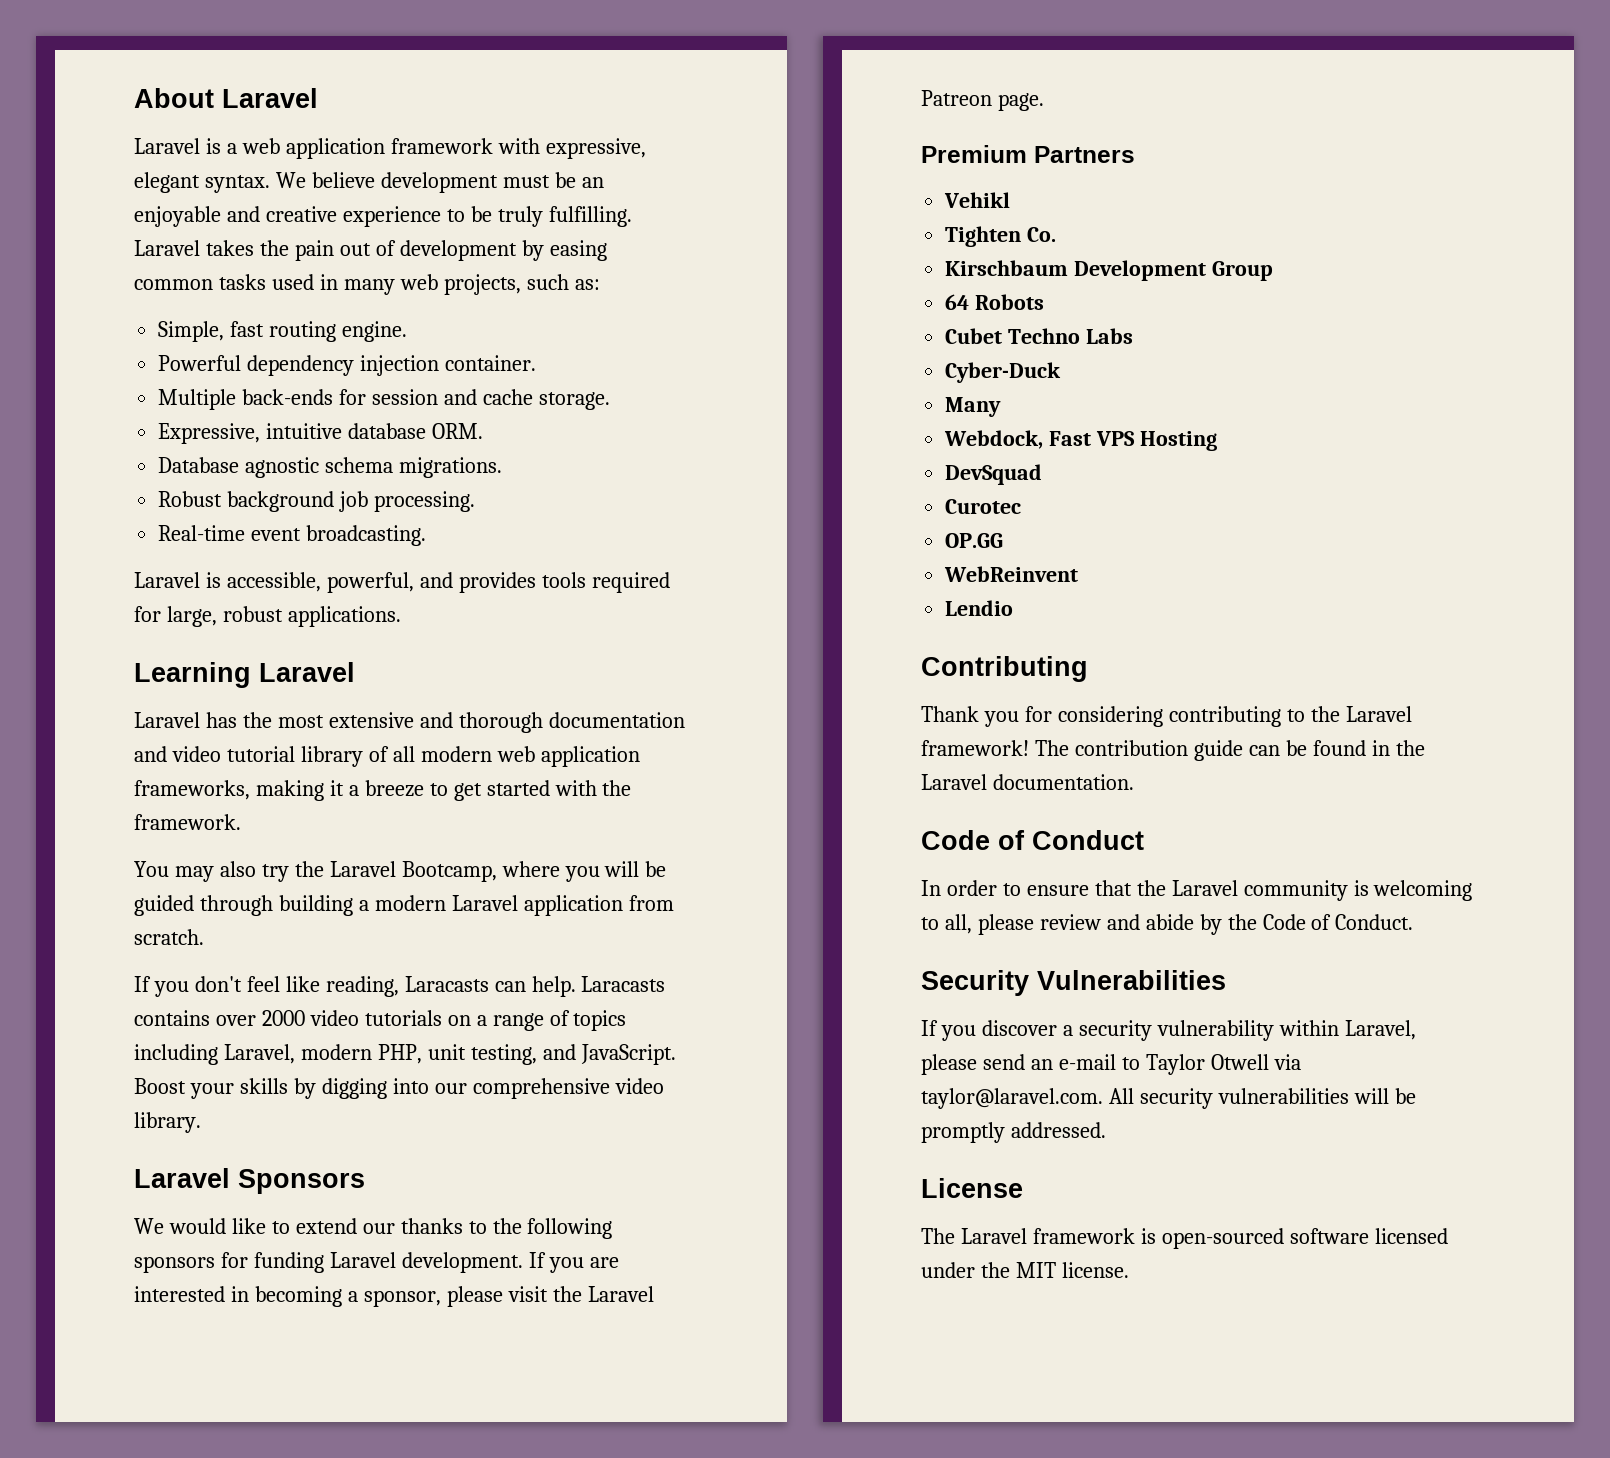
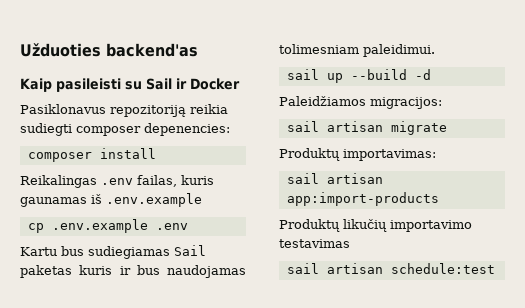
[134,88,318,108] [134,138,646,159] [134,172,604,193] [134,206,632,227] [134,240,607,261] [134,274,600,295] [158,321,408,342] [158,355,537,376] [158,389,610,410] [158,423,484,444] [158,457,503,478] [158,491,476,512] [158,525,427,546] [134,572,670,593] [134,606,401,627] [134,662,355,688] [134,712,685,733] [134,746,640,767] [134,780,632,801] [134,814,241,830] [134,861,667,882] [134,895,674,916] [134,929,204,945] [134,976,666,997] [134,1010,627,1031] [134,1044,676,1065] [134,1078,664,1099] [134,1112,201,1133] [134,1168,365,1194] [134,1218,613,1239] [134,1252,619,1273] [134,1286,654,1307] [921,90,1044,111] [921,145,1135,163] [944,192,1011,208] [945,226,1057,247] [945,260,1274,281] [945,294,1045,310] [945,328,1134,344] [945,362,1062,383] [945,397,1002,417] [944,430,1218,451] [945,464,1043,485] [945,499,1022,514] [945,533,1004,548] [944,566,1079,582] [945,600,1014,616] [921,656,1088,682] [921,706,1412,727] [921,740,1425,761] [921,774,1134,790] [921,830,1144,850] [921,880,1473,901] [921,914,1414,935] [921,970,1226,996] [921,1020,1416,1041] [921,1054,1301,1075] [921,1088,1416,1109] [921,1122,1106,1143] [921,1178,1023,1198] [921,1228,1448,1249] [921,1262,1129,1278] About Laravel // Laravel is a web application framework with expressive, elegant syntax. We believe development must be an enjoyable and creative experience to be truly fulfilling. Laravel takes the pain out of development by easing common tasks used in many web projects, such as: // Simple, fast routing engine. // Powerful dependency injection container. // Multiple back-ends for session and cache storage. // Expressive, intuitive database ORM. // Database agnostic schema migrations. // Robust background job processing. // Real-time event broadcasting. // Laravel is accessible, powerful, and provides tools required for large, robust applications. // Learning Laravel // Laravel has the most extensive and thorough documentation and video tutorial library of all modern web application frameworks, making it a breeze to get started with the framework. // You may also try the Laravel Bootcamp, where you will be guided through building a modern Laravel application from scratch. // If you don't feel like reading, Laracasts can help. Laracasts contains over 2000 video tutorials on a range of topics including Laravel, modern PHP, unit testing, and JavaScript. Boost your skills by digging into our comprehensive video library. // Laravel Sponsors // We would like to extend our thanks to the following sponsors for funding Laravel development. If you are interested in becoming a sponsor, please visit the Laravel Patreon page. // Premium Partners // Vehikl // Tighten Co. // Kirschbaum Development Group // 64 Robots // Cubet Techno Labs // Cyber-Duck // Many // Webdock, Fast VPS Hosting // DevSquad // Curotec // OP.GG // WebReinvent // Lendio // Contributing // Thank you for considering contributing to the Laravel framework! The contribution guide can be found in the Laravel documentation. // Code of Conduct // In order to ensure that the Laravel community is welcoming to all, please review and abide by the Code of Conduct. // Security Vulnerabilities // If you discover a security vulnerability within Laravel, please send an e-mail to Taylor Otwell via taylor@laravel.com. All security vulnerabilities will be promptly addressed. // License // The Laravel framework is open-sourced software licensed under the MIT license. -> [20,43,198,57] [20,78,240,92] [20,104,228,117] [20,123,230,136] [27,148,156,162] [20,175,214,188] [20,193,202,207] [27,219,188,233] [20,245,206,259] [20,265,246,278] [279,44,435,57] [286,69,431,83] [279,96,442,109] [286,121,447,135] [279,148,436,161] [286,173,383,184] [286,192,439,206] [279,219,472,232] [279,239,350,248] [286,263,495,274] Užduoties backend'as // Kaip pasileisti su Sail ir Docker // Pasiklonavus repozitoriją reikia sudiegti composer depenencies: // composer install // Reikalingas .env failas, kuris gaunamas iš .env.example // cp .env.example .env // Kartu bus sudiegiamas Sail paketas kuris ir bus naudojamas tolimesniam paleidimui. // sail up --build -d // Paleidžiamos migracijos: // sail artisan migrate // Produktų importavimas: // sail artisan app:import-products // Produktų likučių importavimo testavimas // sail artisan schedule:test

